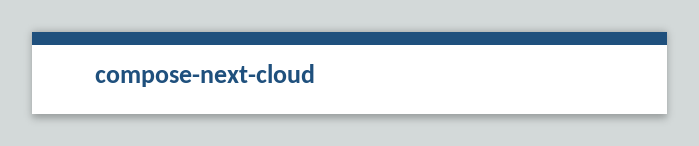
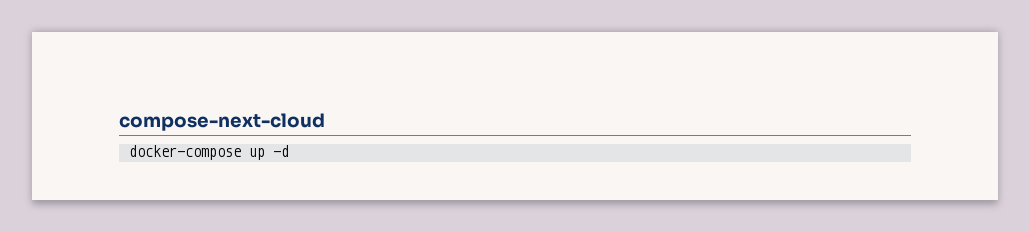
(315, 75) none -> [128,145,289,160] // docker-compose up -d

